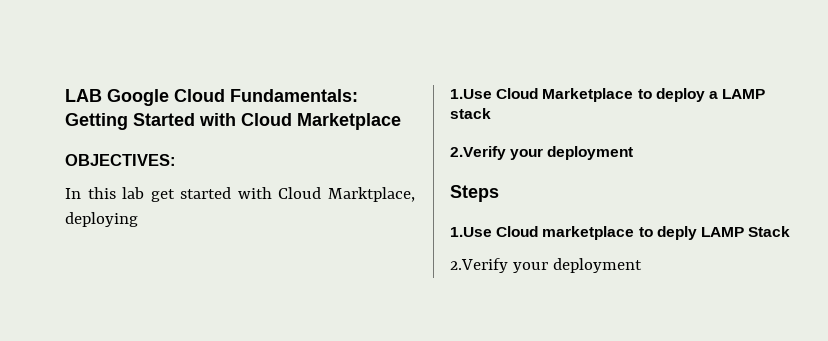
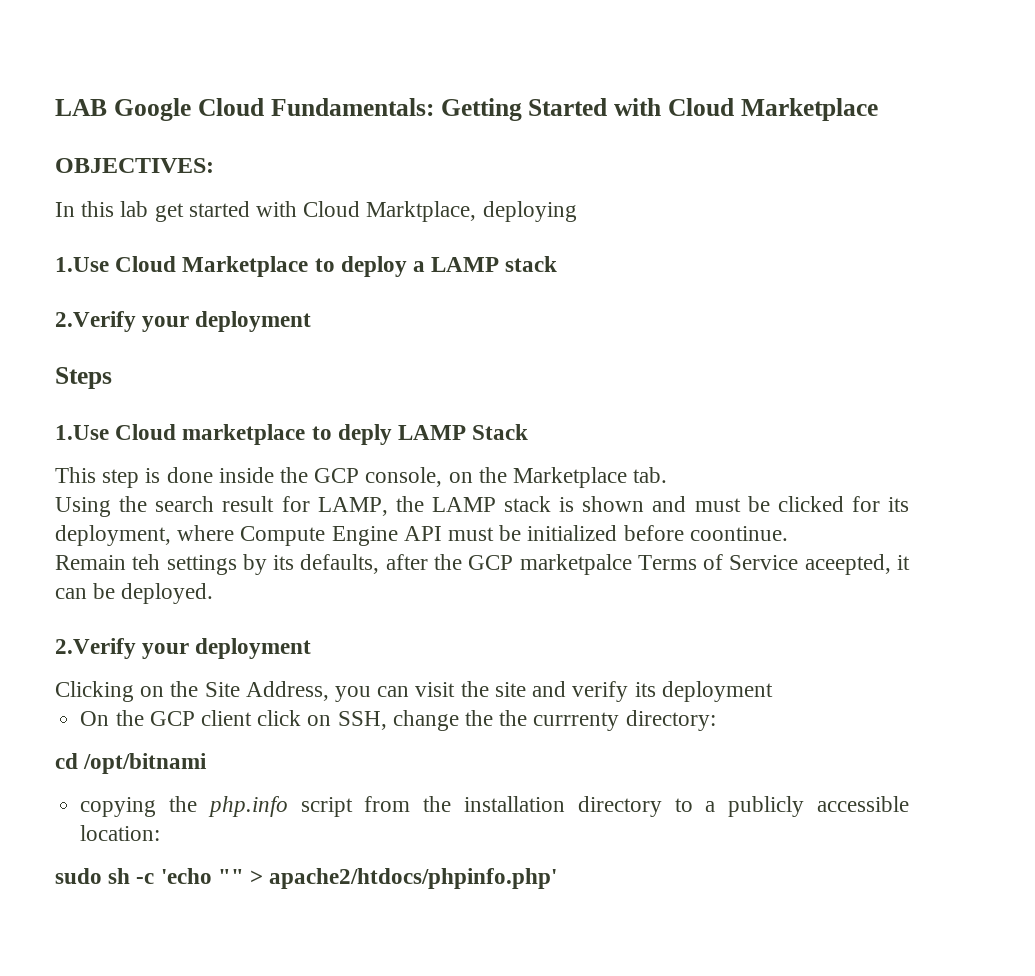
[450,258,642,273] 2.Verify your deployment -> [55,467,668,488] [55,496,909,517] [55,525,788,546] [55,554,911,575] [55,583,214,604] [55,638,312,659] [55,681,773,702] [80,710,716,731] [55,753,208,774] [80,796,909,817] [80,825,161,841] [55,868,558,889] This step is done inside the GCP console, on the Marketplace tab. // Using the search result for LAMP, the LAMP stack is shown and must be clicked for its deployment, where Compute Engine API must be initialized before coontinue. // Remain teh settings by its defaults, after the GCP marketpalce Terms of Service aceepted, it can be deployed. // 2.Verify your deployment // Clicking on the Site Address, you can visit the site and verify its deployment // On the GCP client click on SSH, change the the currrenty directory: // cd /opt/bitnami // copying the php.info script from the installation directory to a publicly accessible location: // sudo sh -c 'echo "" > apache2/htdocs/phpinfo.php'

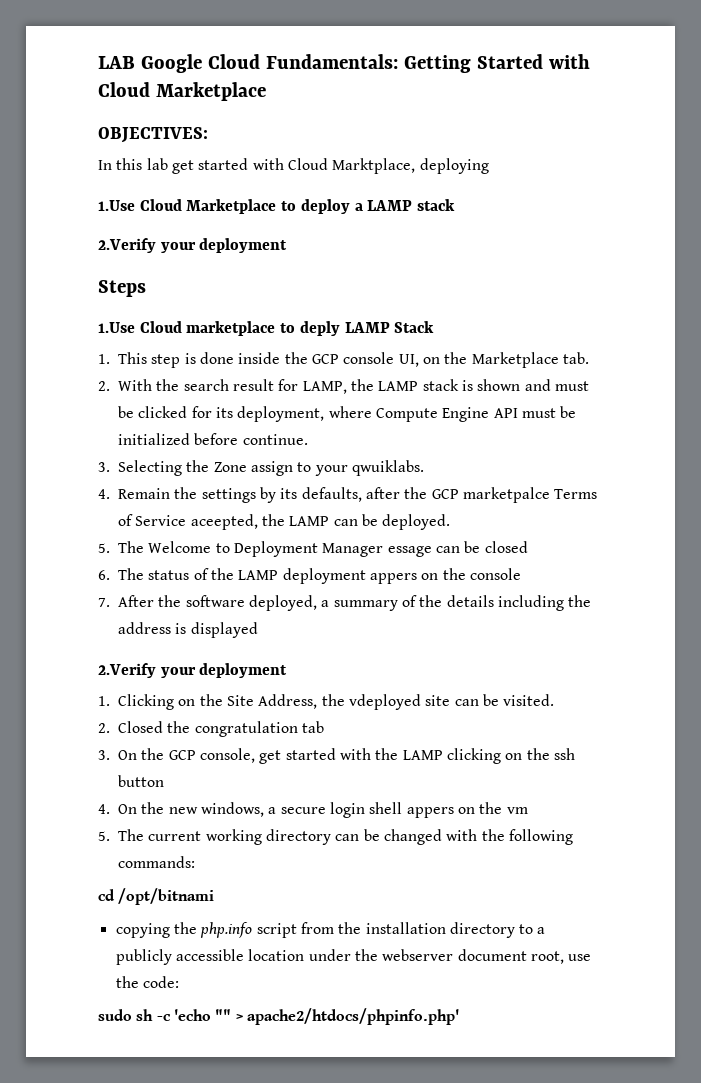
(529, 432) none -> [98,354,110,364] 1.
[365,467,443,487] console, -> [343,352,419,367] console UI,
[55,497,111,517] Using -> [98,379,152,391] 2. With
[689,526,788,541] [55,554,161,570] coontinue. // Remain teh -> [242,434,308,445] [98,460,424,476] [98,487,198,499] continue. // 3. Selecting the Zone assign to your qwuiklabs. // 4. Remain the
[897,555,911,570] it -> [261,514,330,526] the LAMP
[55,638,312,659] // 2.Verify your deployment // -> [98,541,528,557] [98,568,521,584] [98,595,592,611] [118,622,258,638] [98,663,288,678] [98,696,110,706] // 5. The Welcome to Deployment Manager essage can be closed // 6. The status of the LAMP deployment appers on the console // 7. After the software deployed, a summary of the details including the address is displayed // 2.Verify your deployment // 1.
[335,681,773,702] [80,710,716,731] you can visit the site and verify its deployment // On the GCP client click on SSH, change the the currrenty directory: -> [321,694,555,710] [98,721,324,737] [98,748,575,764] [118,775,164,787] [98,802,528,818] [98,829,573,845] [118,856,195,868] the vdeployed site can be visited. // 2. Closed the congratulation tab // 3. On the GCP console, get started with the LAMP clicking on the ssh button // 4. On the new windows, a secure login shell appers on the vm // 5. The current working directory can be changed with the following commands:
[80,825,161,841] location: -> [248,949,592,964] [115,976,179,988] location under the webserver document root, use the code:

